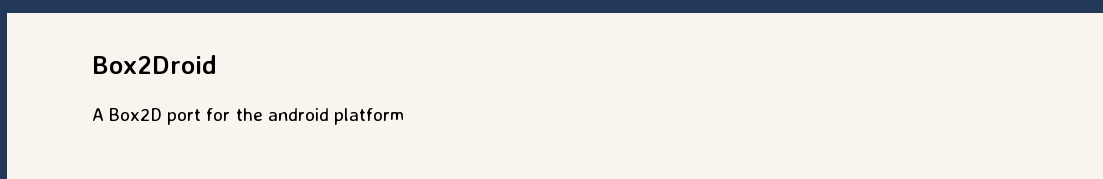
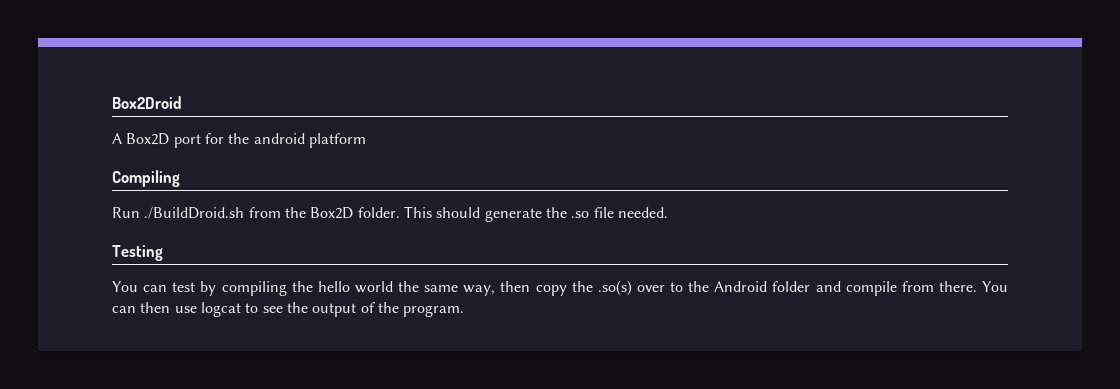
(404, 116) none -> [112,170,180,187] [112,206,668,222] [112,245,163,261] [112,280,1008,296] [112,302,465,317] // Compiling // Run ./BuildDroid.sh from the Box2D folder. This should generate the .so file needed. // Testing // You can test by compiling the hello world the same way, then copy the .so(s) over to the Android folder and compile from there. You can then use logcat to see the output of the program.

